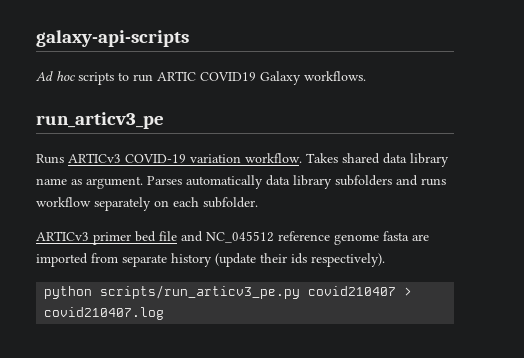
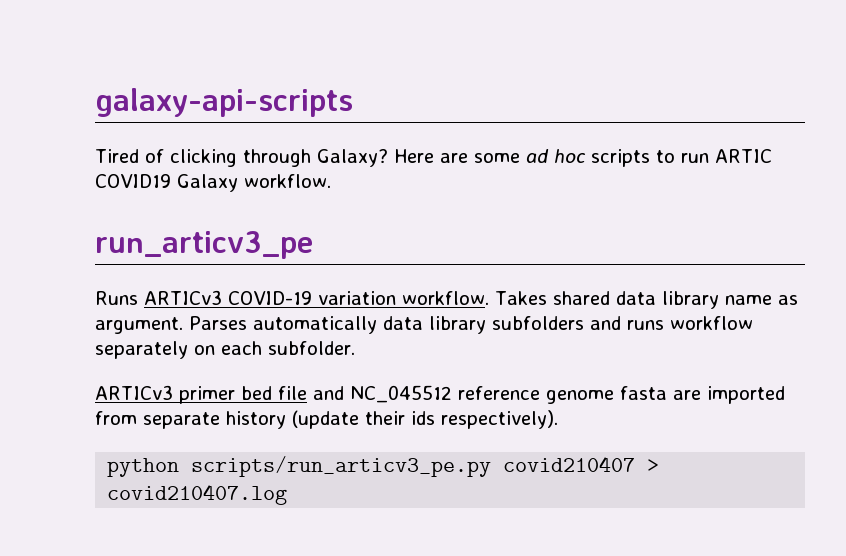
[36,71,53,81] Ad -> [95,149,549,167] Tired of clicking through Galaxy? Here are some ad
[304,71,366,81] workflows. -> [244,174,331,188] workflow.

